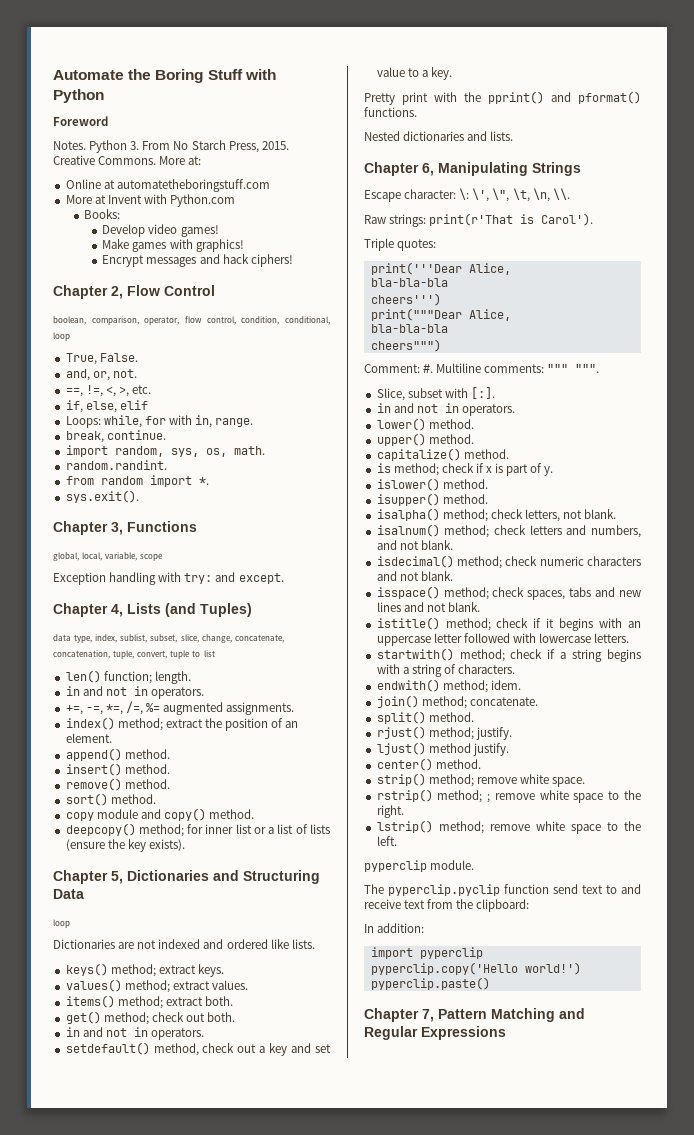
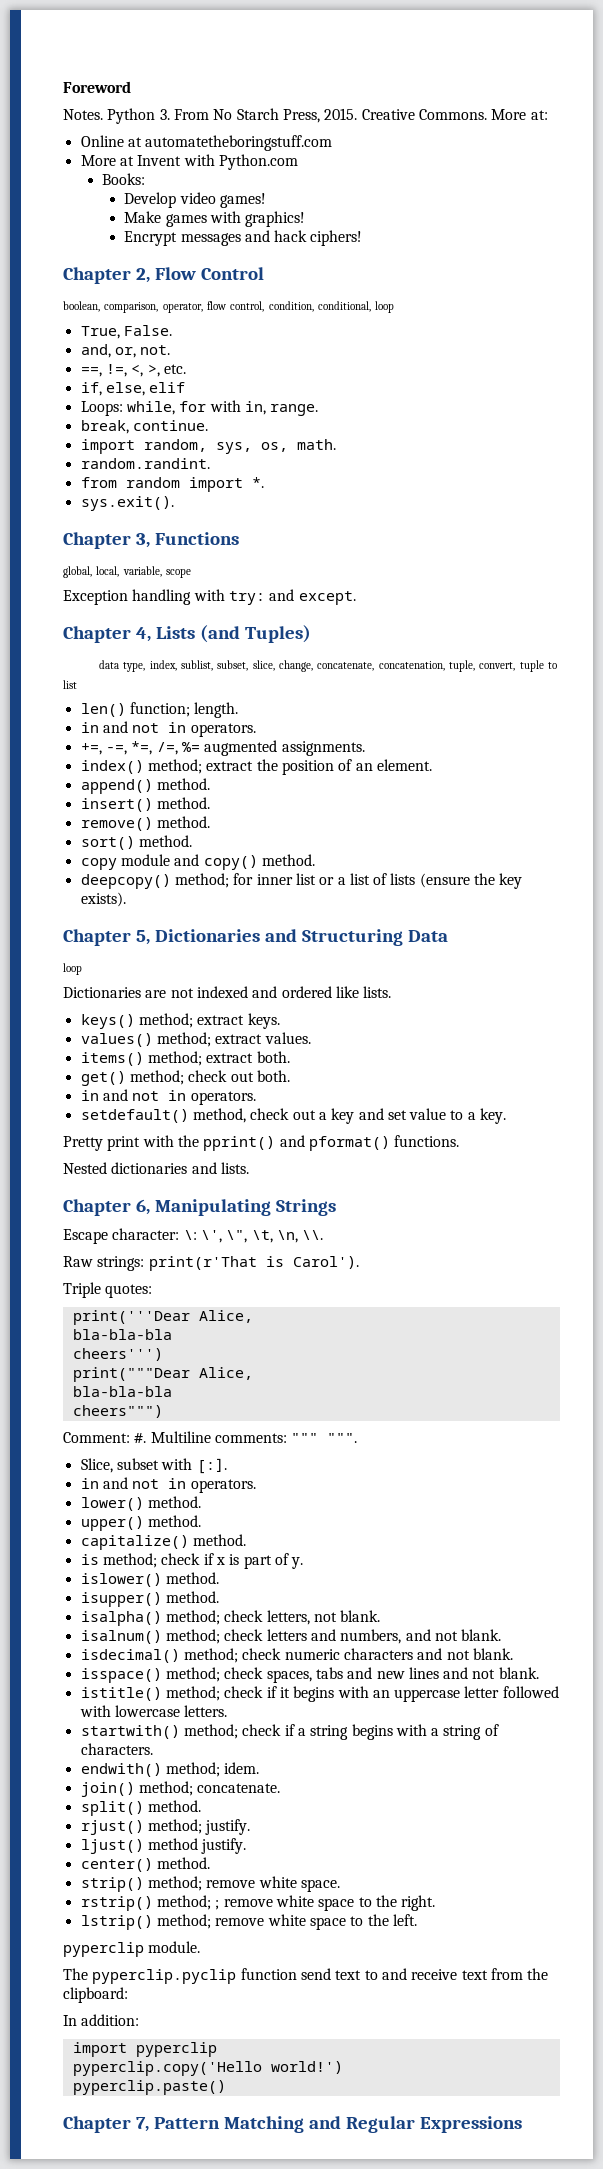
[53,69,276,83] [53,89,104,103] Automate the Boring Stuff with Python // -> (63, 87) none

